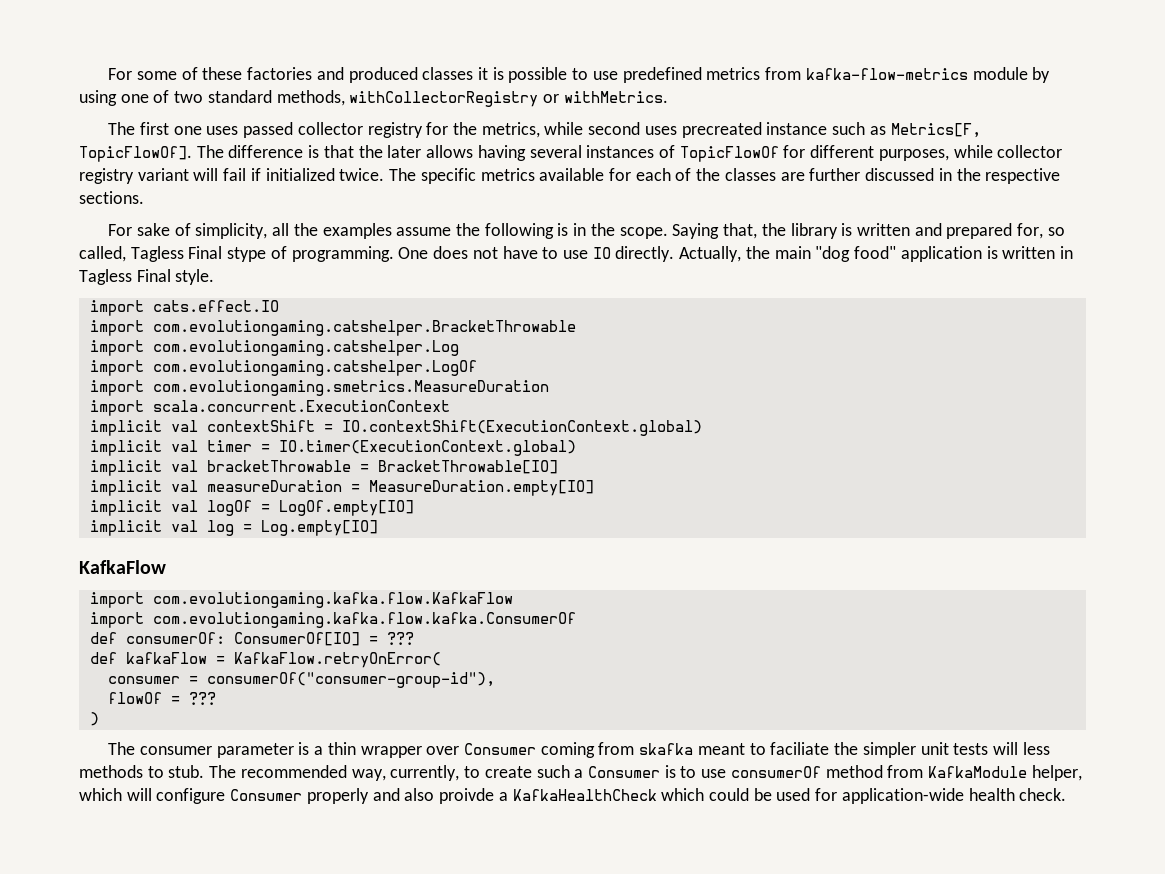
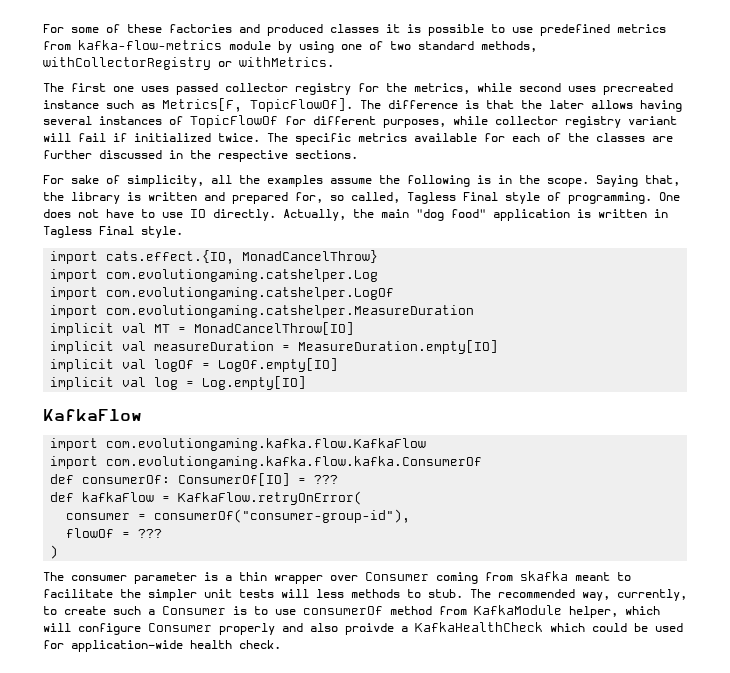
[227,247,267,262] stype -> [505,192,540,204] style
[152,300,279,312] [89,320,576,336] cats.effect.IO // import com.evolutiongaming.catshelper.BracketThrowable -> [106,250,379,264] cats.effect.{IO, MonadCancelThrow}
[152,380,549,396] [89,400,450,416] [89,420,702,436] [89,440,576,456] [89,460,558,476] com.evolutiongaming.smetrics.MeasureDuration // import scala.concurrent.ExecutionContext // implicit val contextShift = IO.contextShift(ExecutionContext.global) // implicit val timer = IO.timer(ExecutionContext.global) // implicit val bracketThrowable = BracketThrowable[IO] -> [106,305,475,318] [50,322,355,336] com.evolutiongaming.catshelper.MeasureDuration // implicit val MT = MonadCancelThrow[IO]
[770,742,830,755] faciliate -> [43,589,113,598] facilitate

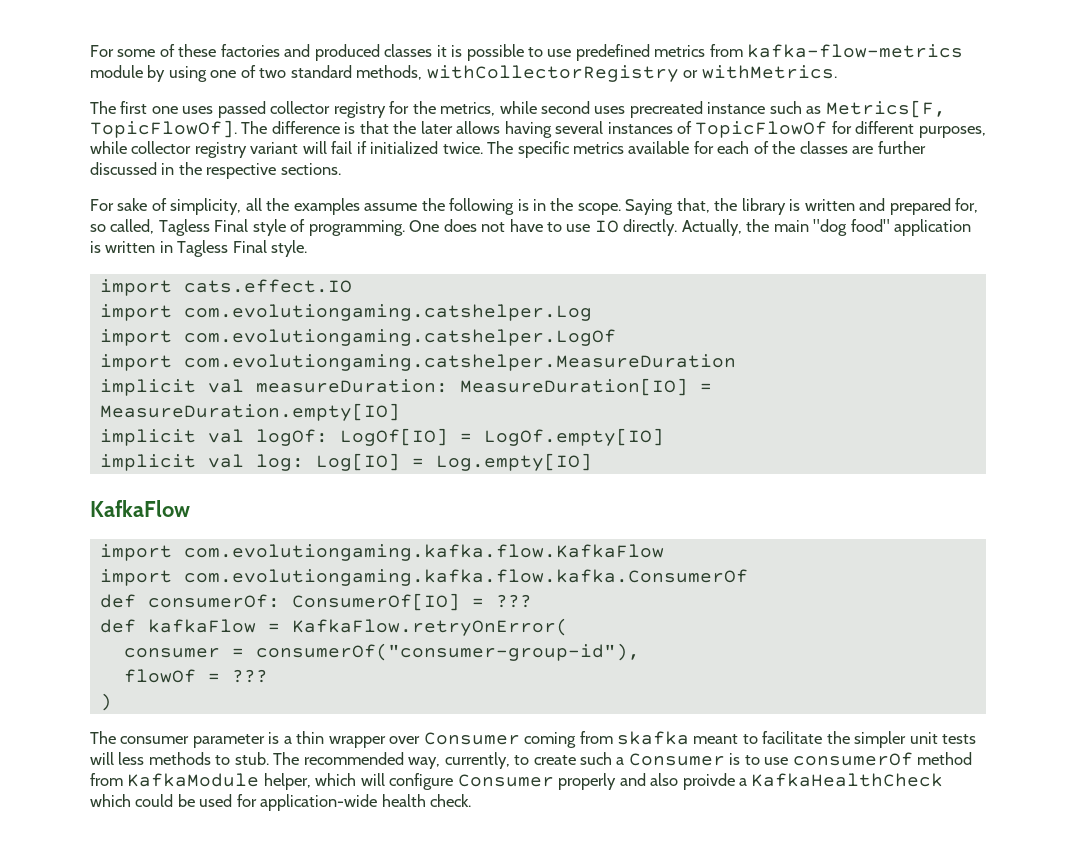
[106,250,379,264] cats.effect.{IO, MonadCancelThrow} -> [183,279,352,293] cats.effect.IO
[154,322,355,335] [50,341,275,354] MT = MonadCancelThrow[IO] // implicit val measureDuration -> [255,378,688,396] measureDuration: MeasureDuration[IO]
[154,359,195,372] logOf -> [255,428,448,446] logOf: LogOf[IO]
[154,377,179,390] log -> [255,453,400,471] log: Log[IO]

